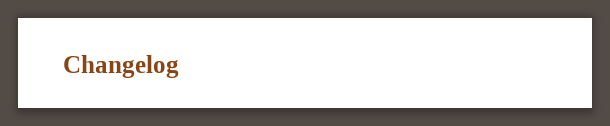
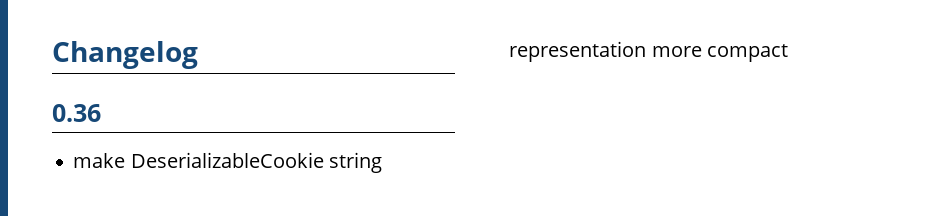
(179, 66) none -> [52,104,101,122] [73,152,382,173] [509,41,788,62] // 0.36 // make DeserializableCookie string representation more compact

